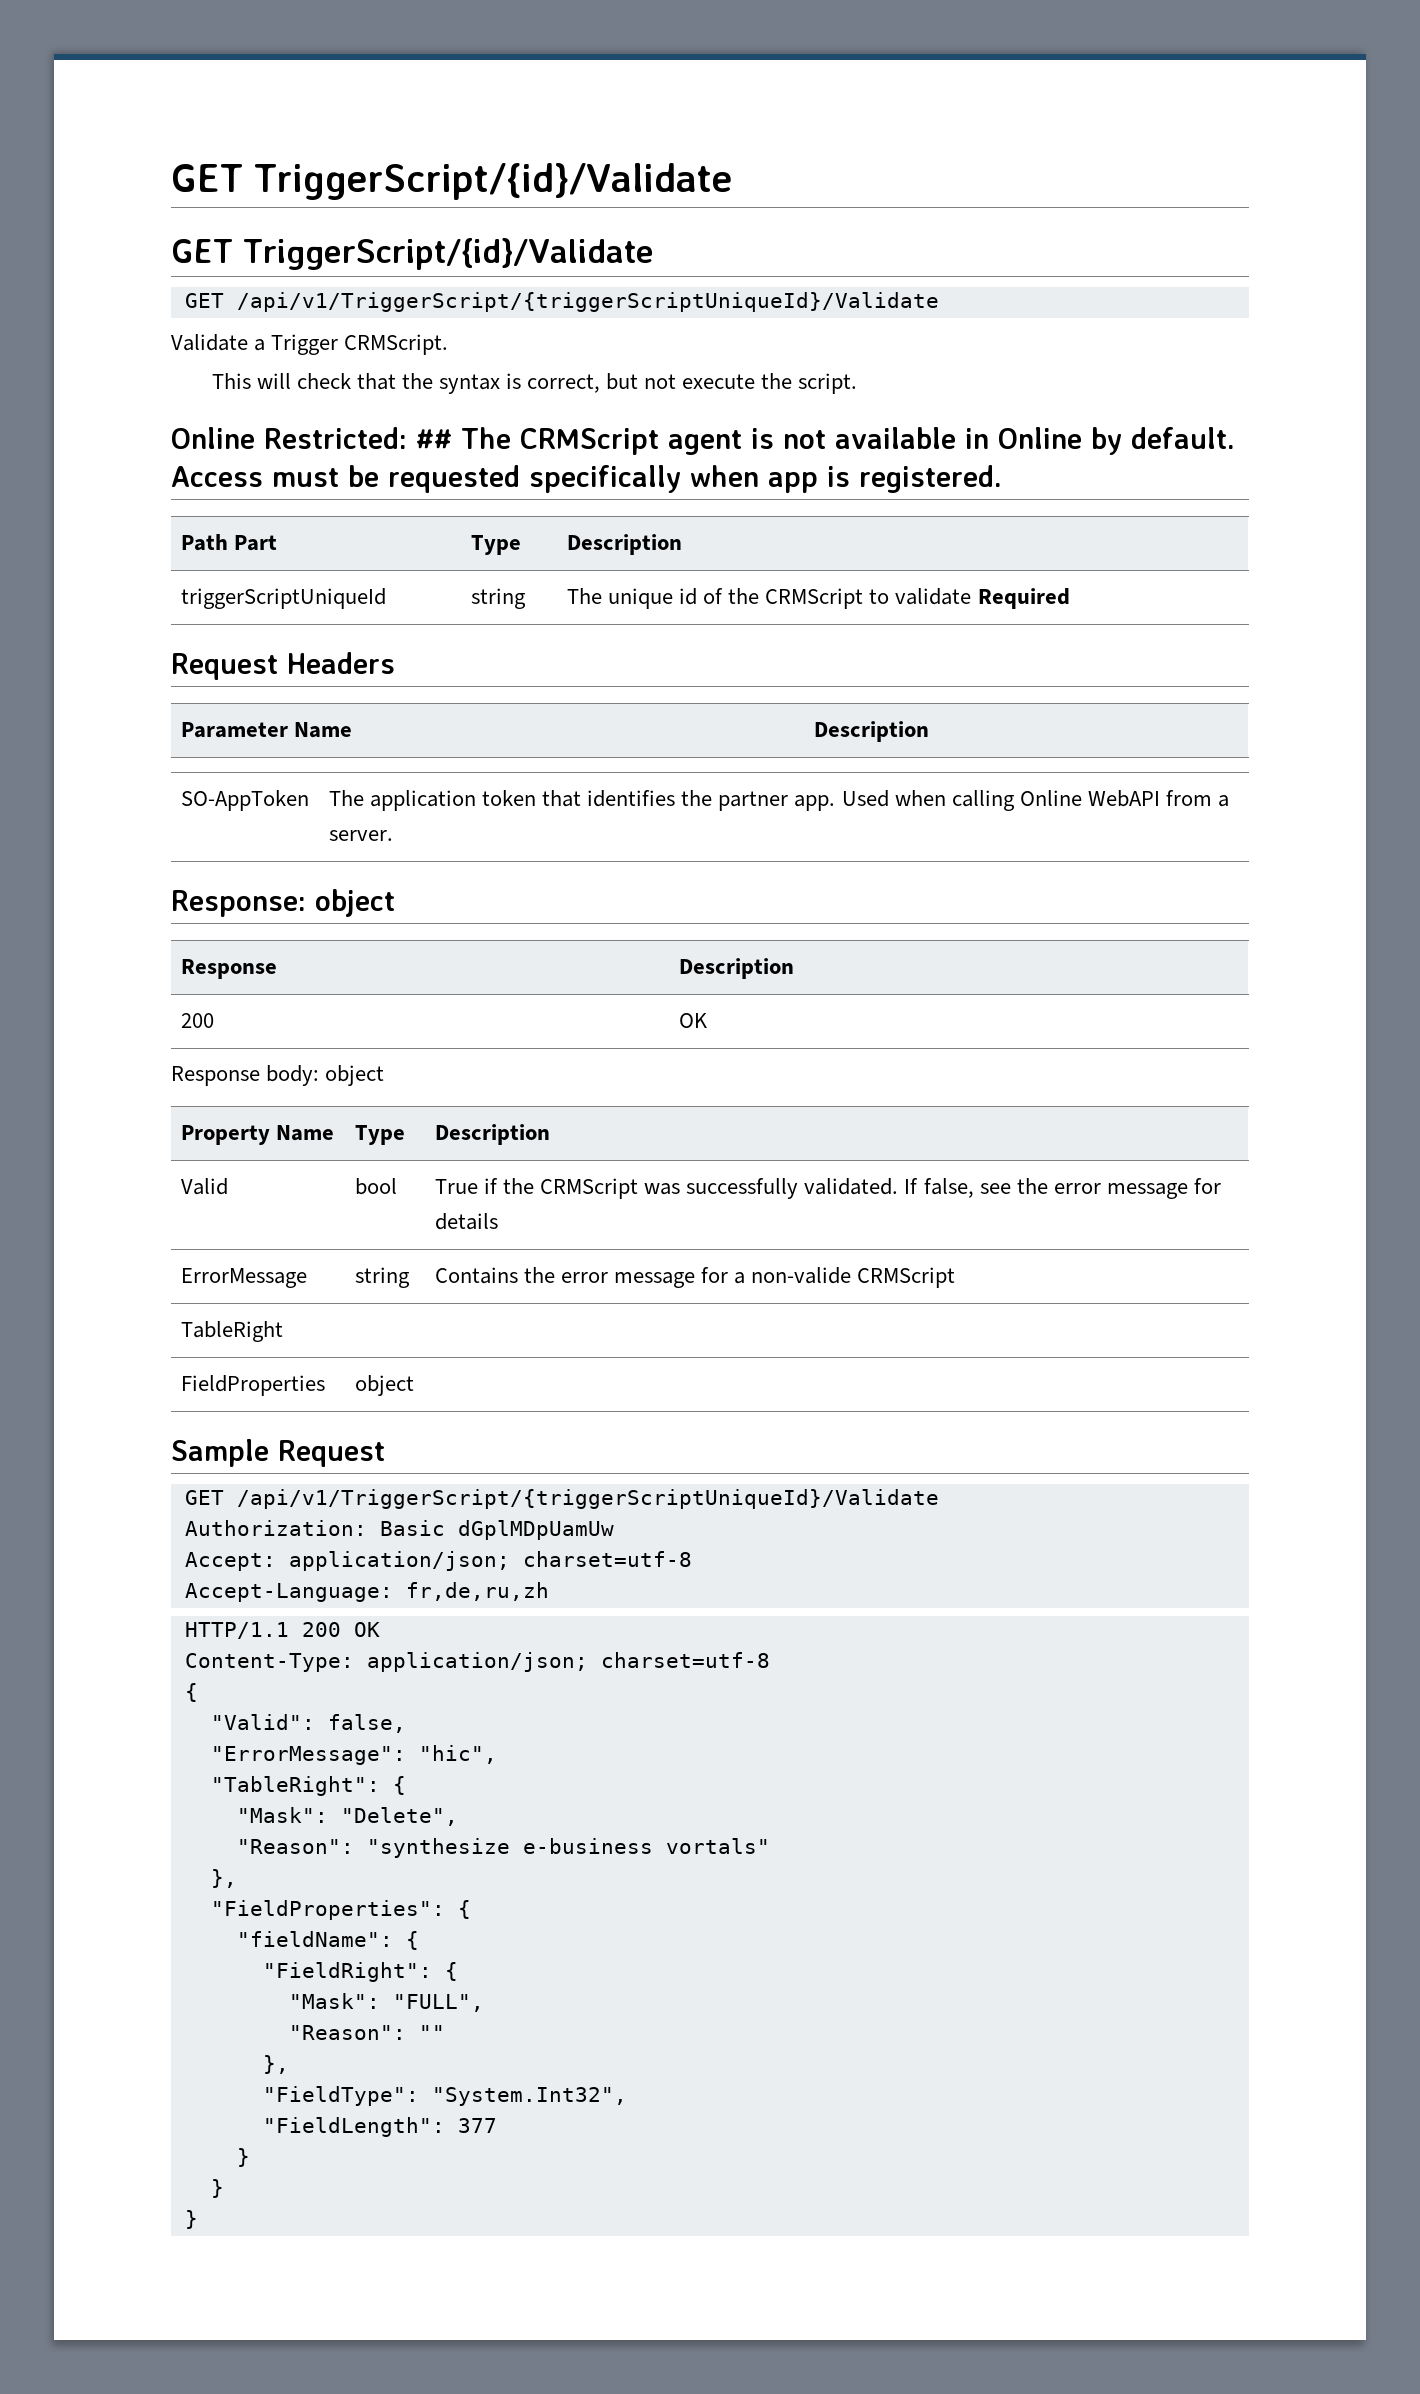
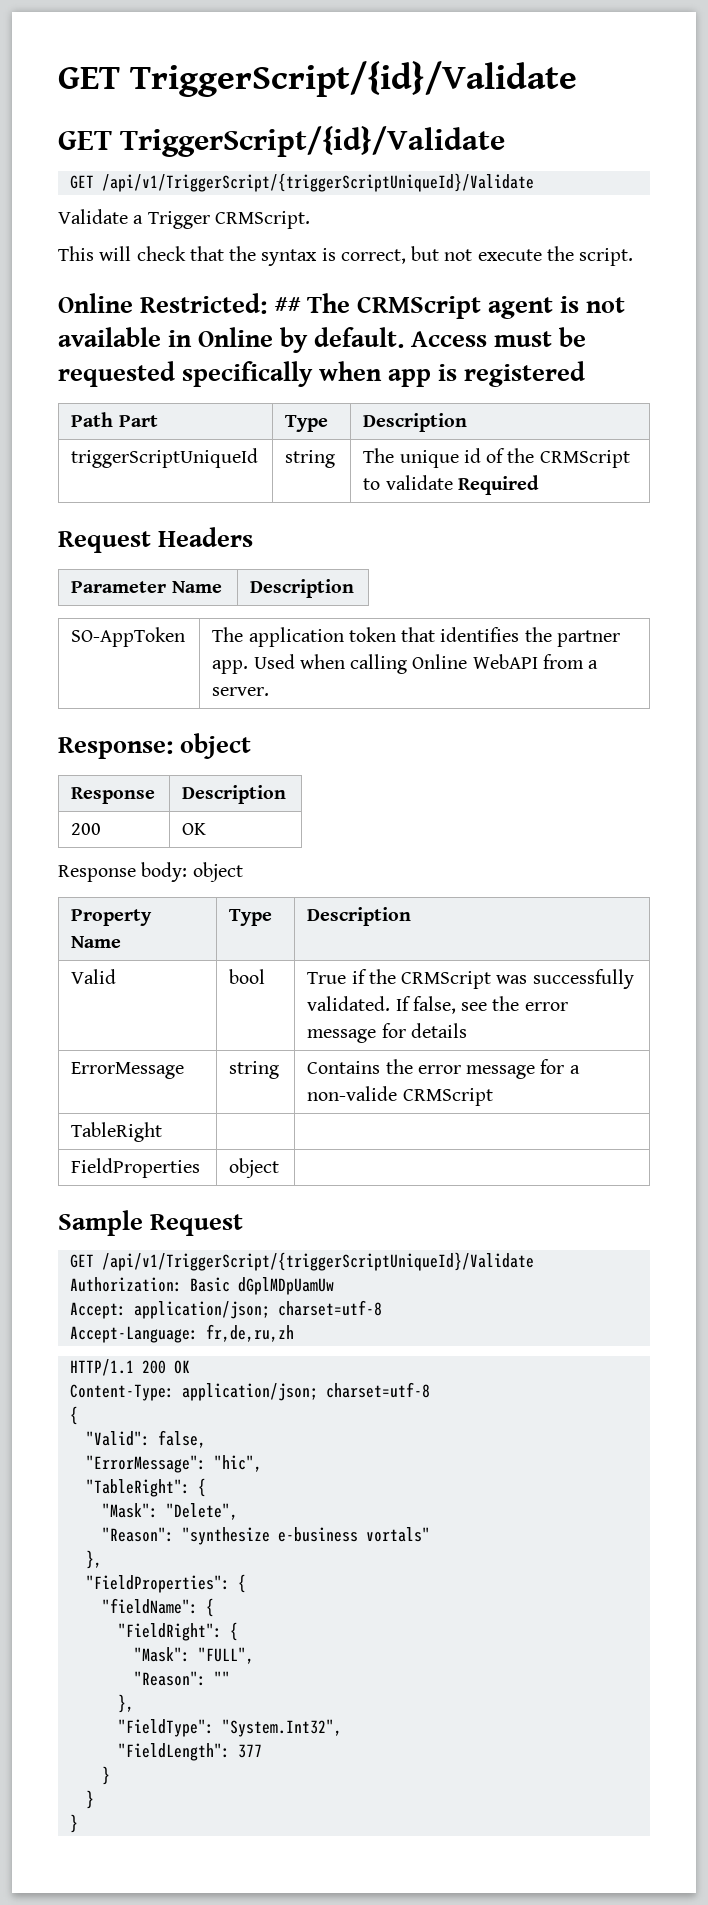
[859,465,1002,493] registered. -> [464,361,586,387] registered

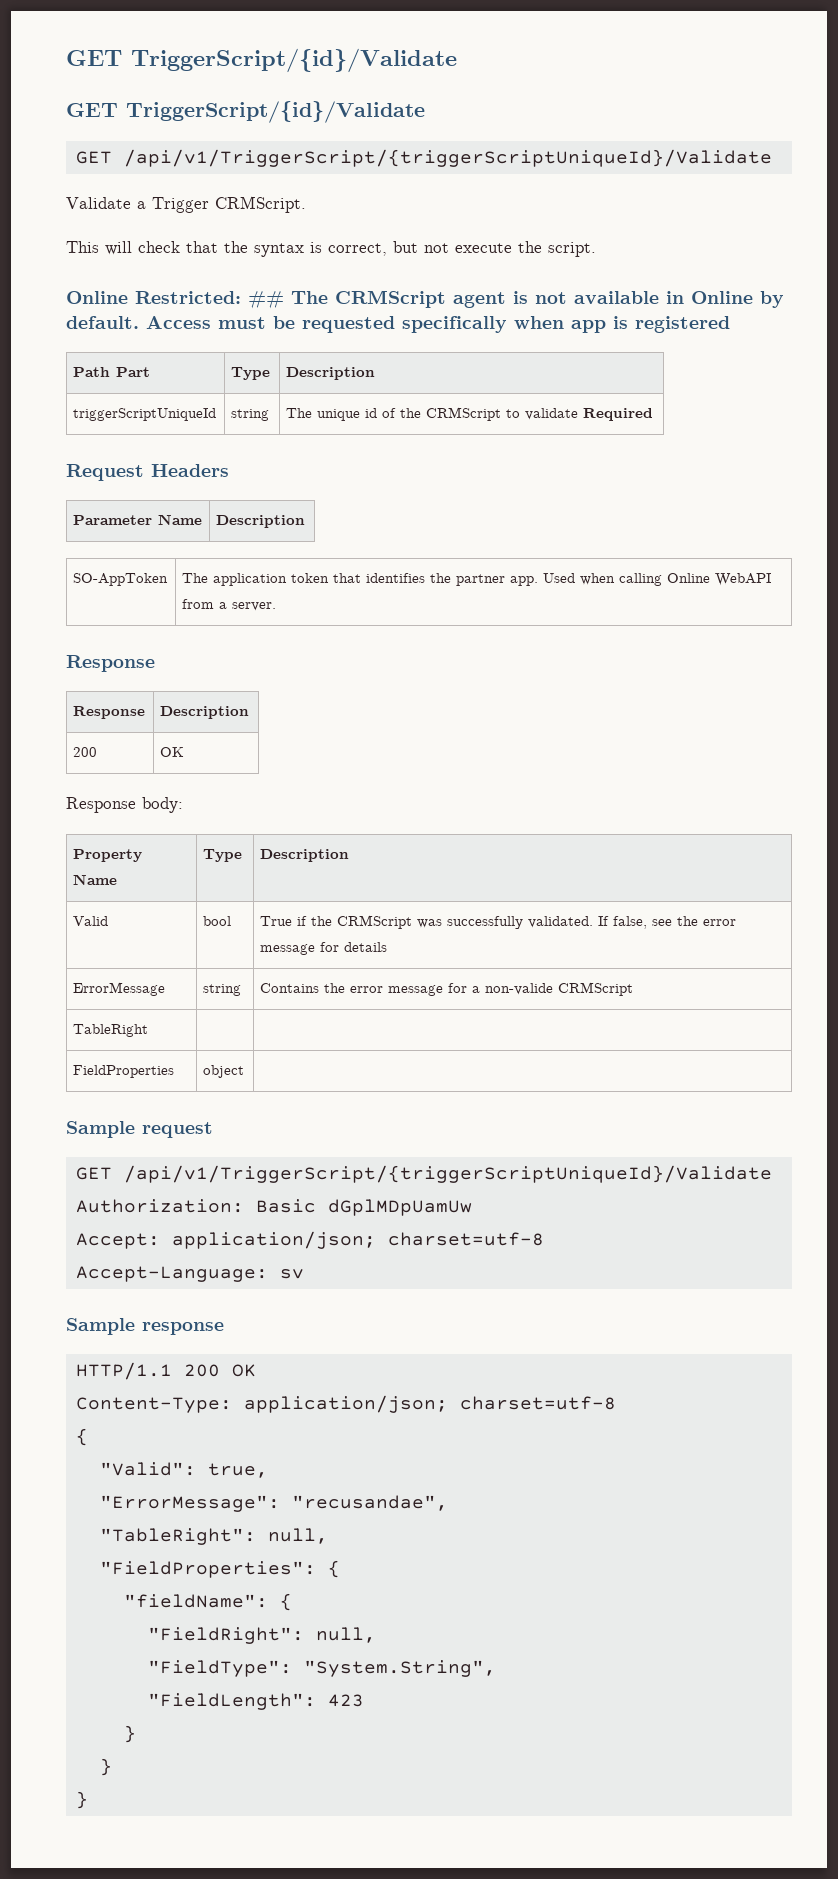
[58,733,252,759] Response: object -> [66,655,155,672] Response
[192,862,243,882] object -> (183, 805) none
[150,1214,244,1236] Request -> [142,1122,213,1138] request
[205,1324,294,1342] fr,de,ru,zh -> [279,1269,304,1279] [66,1318,224,1335] sv // Sample response
[157,1430,206,1448] false, -> [207,1463,268,1478] true,
[213,1455,262,1472] "hic", -> [291,1495,448,1511] "recusandae",
[197,1478,206,1497] [101,1503,238,1520] [101,1527,430,1545] [85,1550,102,1569] { // "Mask": "Delete", // "Reason": "synthesize e-business vortals" // }, -> [267,1528,328,1544] null,
[229,1622,238,1641] [133,1647,254,1664] [133,1671,230,1686] [117,1694,134,1713] { // "Mask": "FULL", // "Reason": "" // }, -> [315,1627,376,1643] null,
[221,1719,342,1737] "System.Int32", -> [303,1660,496,1677] "System.String",
[237,1744,262,1758] 377 -> [327,1694,364,1707] 423

